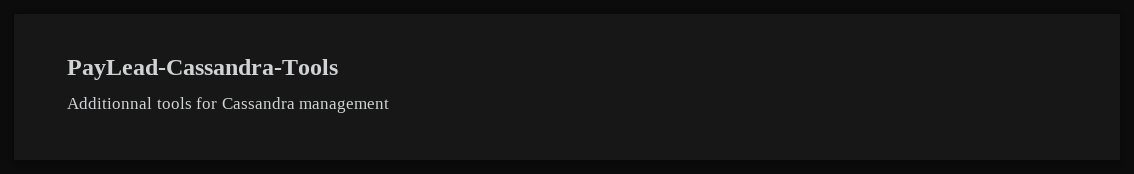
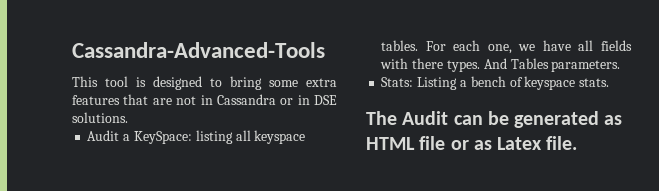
[67,59,338,80] [67,97,390,113] PayLead-Cassandra-Tools // Additionnal tools for Cassandra management -> [72,42,325,58] [72,76,337,90] [72,94,337,105] [72,112,128,123] [87,130,306,144] [381,40,632,54] [380,58,621,72] [381,76,610,90] [366,111,623,128] [366,136,578,150] Cassandra-Advanced-Tools // This tool is designed to bring some extra features that are not in Cassandra or in DSE solutions. // Audit a KeySpace: listing all keyspace tables. For each one, we have all fields with there types. And Tables parameters. // Stats: Listing a bench of keyspace stats. // The Audit can be generated as HTML file or as Latex file.

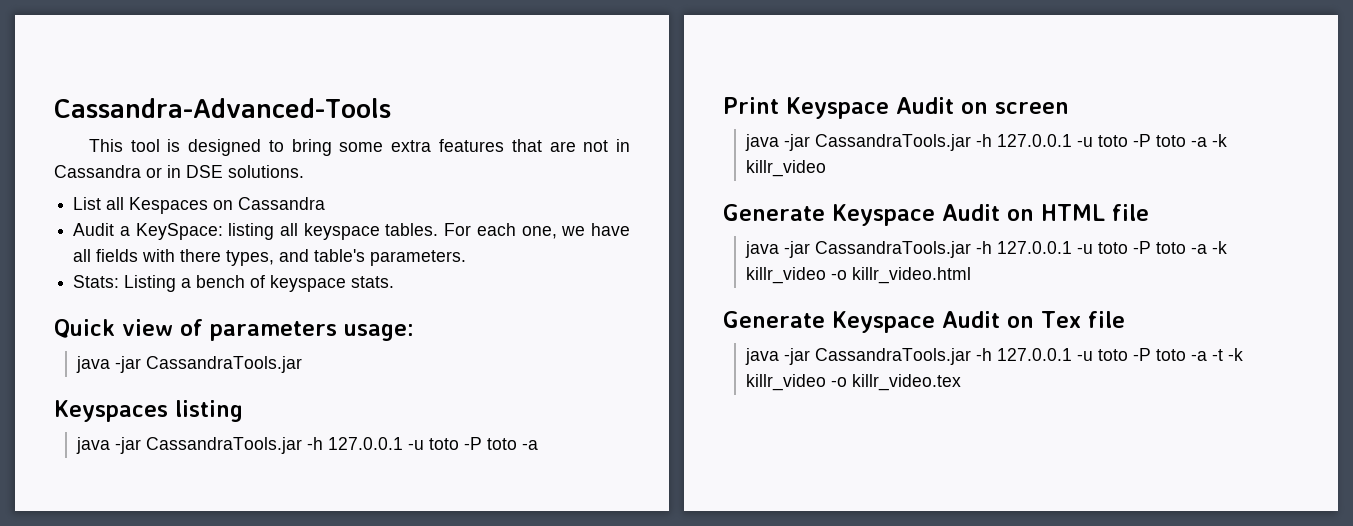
(128, 117) none -> [73,197,326,214] // List all Kespaces on Cassandra
[446,58,549,72] types. And Tables -> [226,249,366,266] types, and table's
[366,111,623,128] [366,136,578,150] The Audit can be generated as HTML file or as Latex file. -> [54,319,414,341] [76,356,303,373] [54,400,243,422] [76,437,539,454] [723,97,1069,119] [745,134,1228,151] [746,160,827,177] [723,204,1149,226] [745,241,1228,258] [746,267,972,284] [723,311,1125,333] [745,348,1244,365] [746,374,962,391] Quick view of parameters usage: // java -jar CassandraTools.jar // Keyspaces listing // java -jar CassandraTools.jar -h 127.0.0.1 -u toto -P toto -a // Print Keyspace Audit on screen // java -jar CassandraTools.jar -h 127.0.0.1 -u toto -P toto -a -k killr_video // Generate Keyspace Audit on HTML file // java -jar CassandraTools.jar -h 127.0.0.1 -u toto -P toto -a -k killr_video -o killr_video.html // Generate Keyspace Audit on Tex file // java -jar CassandraTools.jar -h 127.0.0.1 -u toto -P toto -a -t -k killr_video -o killr_video.tex

